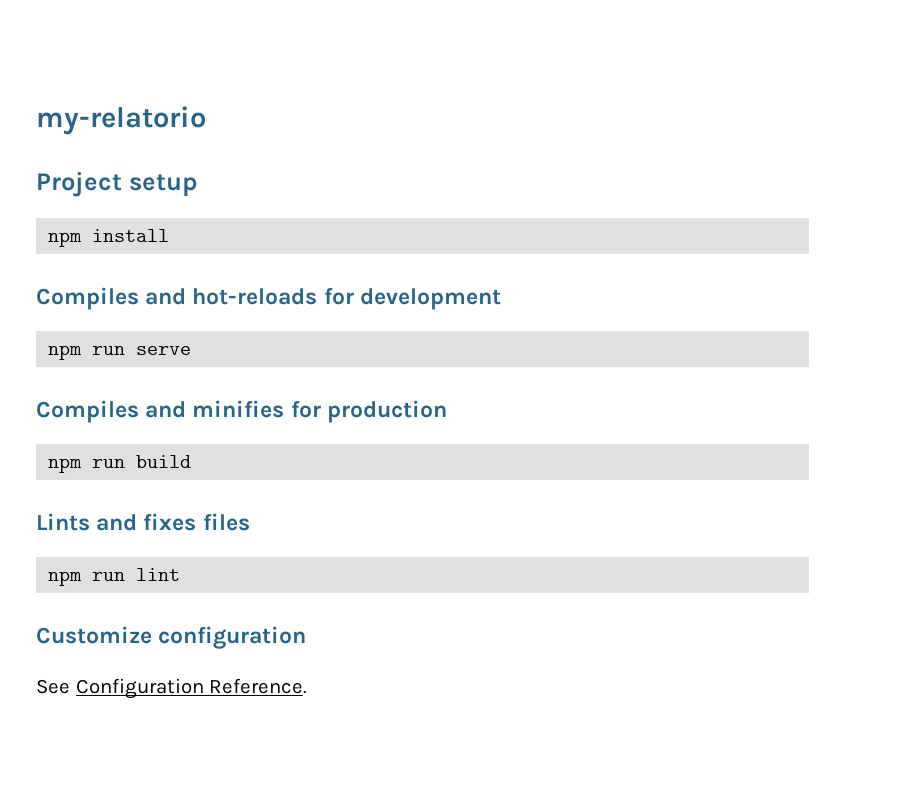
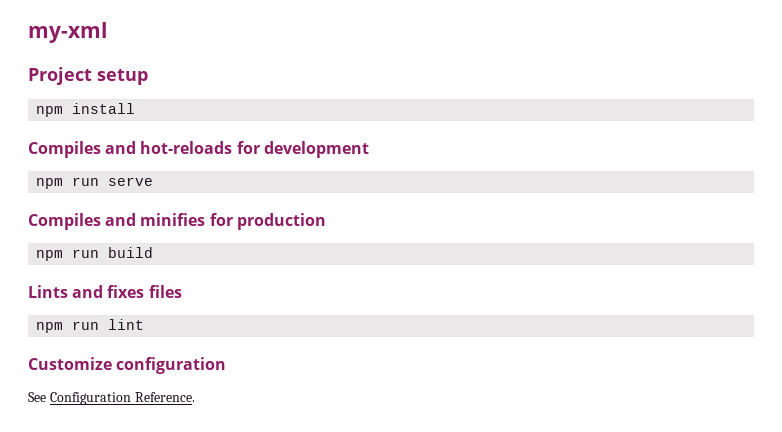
[36,106,206,135] my-relatorio -> [28,22,107,43] my-xml

